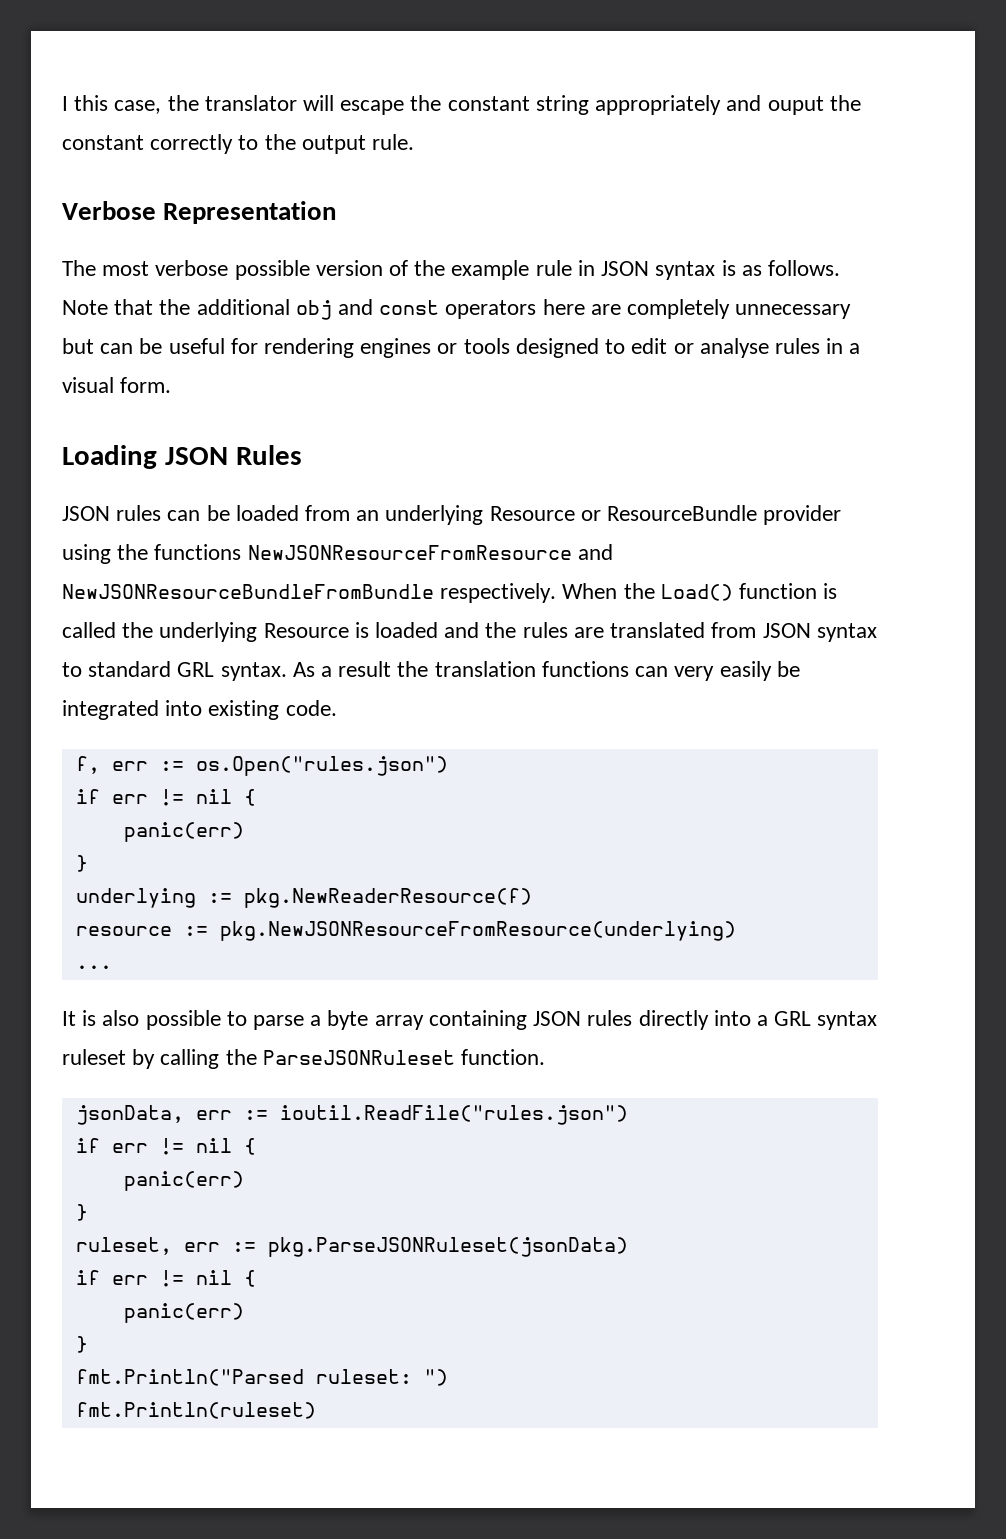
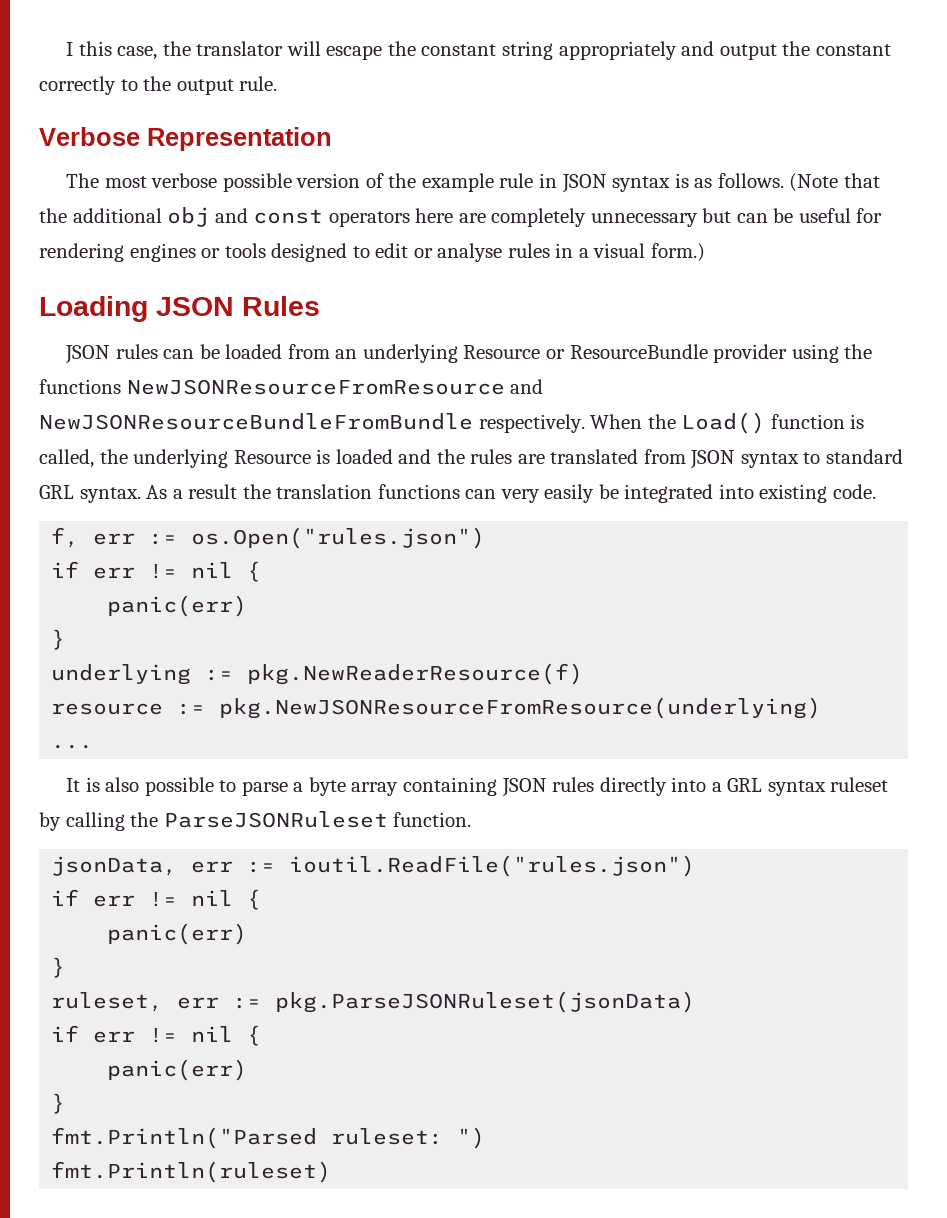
[767,96,824,115] ouput -> [719,44,777,60] output
[62,300,108,315] Note -> [789,173,839,192] (Note
[120,377,172,393] form. -> [650,243,705,262] form.)
[62,622,116,638] called -> [39,449,94,468] called,

